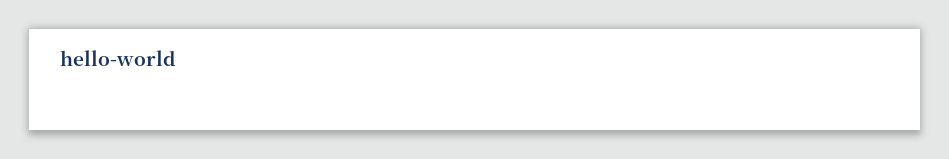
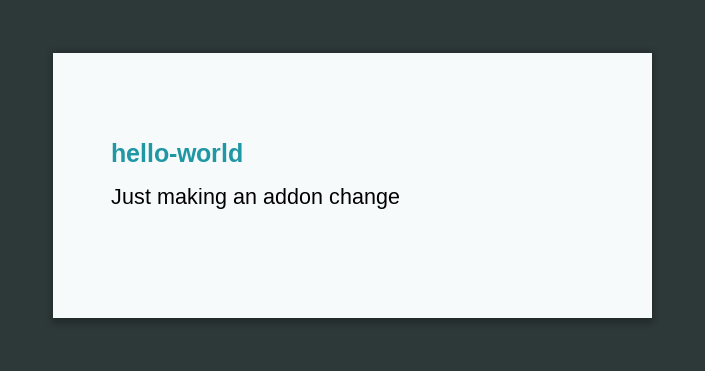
(176, 58) none -> [111,188,400,209] // Just making an addon change

